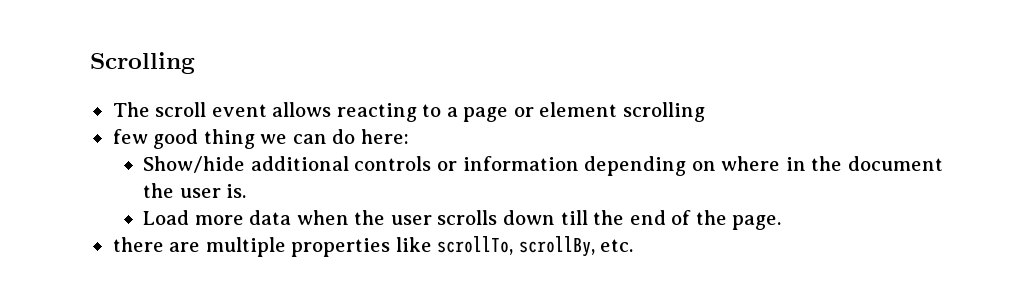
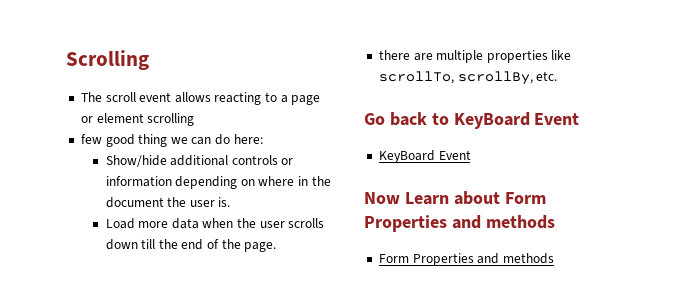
(634, 245) none -> [364,112,580,129] [378,150,471,163] [364,191,546,205] [364,215,555,232] [378,253,554,266] // Go back to KeyBoard Event // KeyBoard Event // Now Learn about Form Properties and methods // Form Properties and methods

